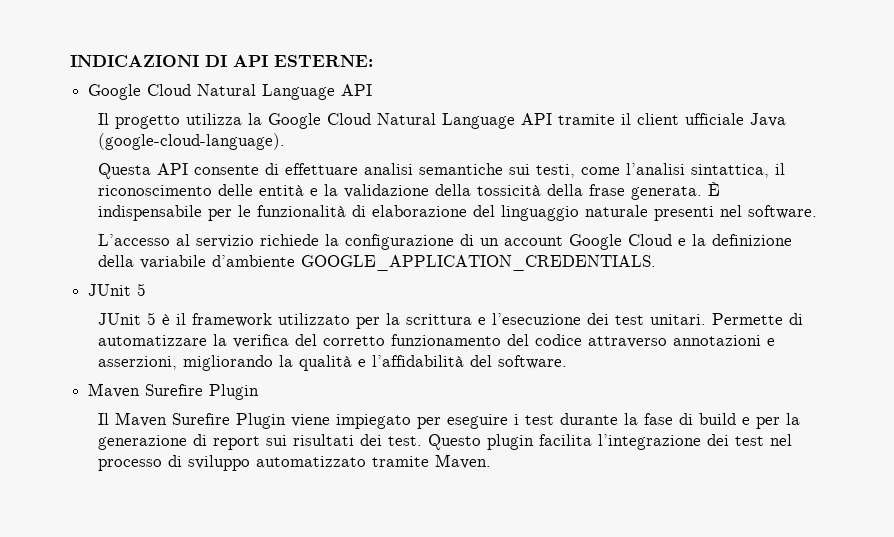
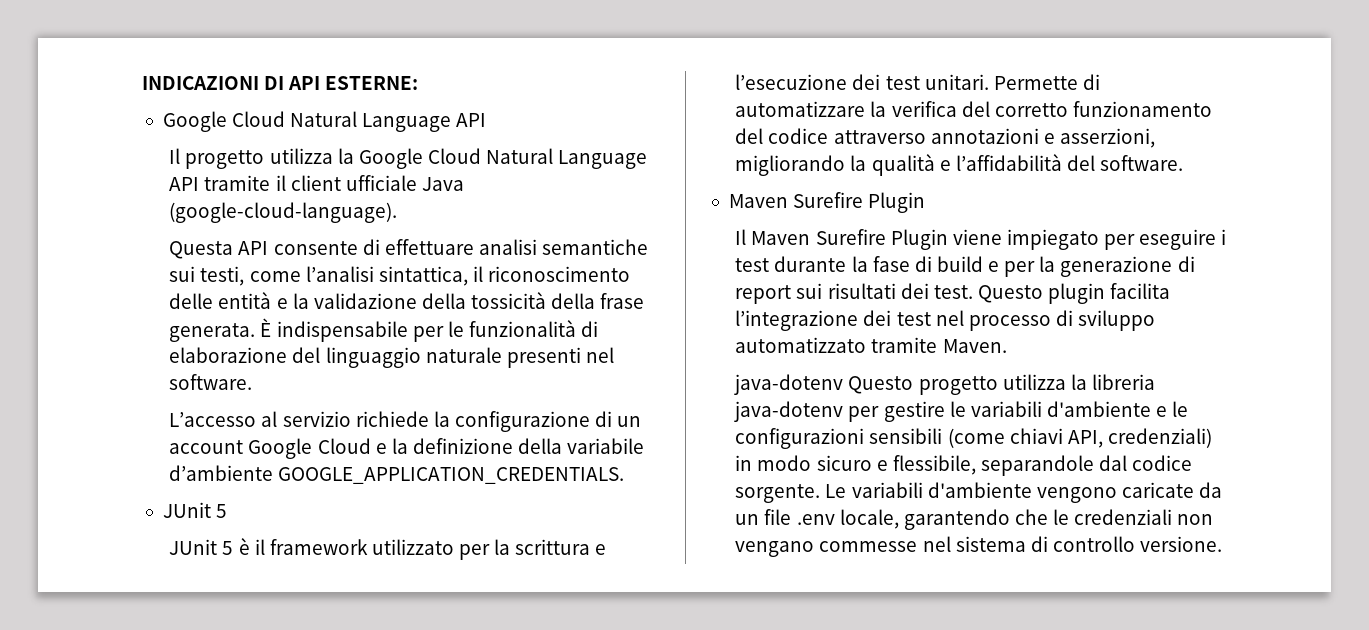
(492, 461) none -> [734,374,1155,395] [734,401,1189,422] [735,428,1212,449] [735,455,1193,476] [735,482,1223,503] [735,509,1214,530] [735,536,1223,557] // java-dotenv Questo progetto utilizza la libreria java-dotenv per gestire le variabili d'ambiente e le configurazioni sensibili (come chiavi API, credenziali) in modo sicuro e flessibile, separandole dal codice sorgente. Le variabili d'ambiente vengono caricate da un file .env locale, garantendo che le credenziali non vengano commesse nel sistema di controllo versione.

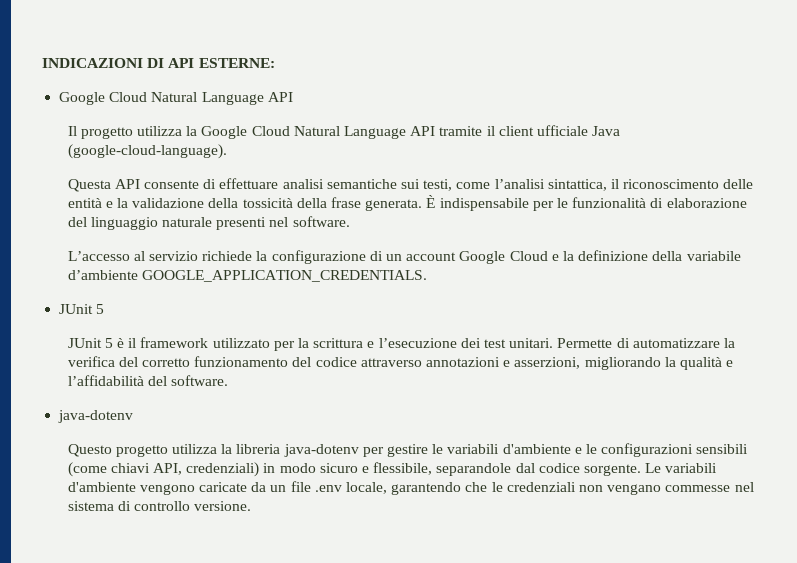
[728,192,926,213] [735,229,1227,250] [735,256,1195,277] [735,283,1171,304] [735,310,1156,331] [735,337,1007,353] [734,374,844,395] Maven Surefire Plugin // Il Maven Surefire Plugin viene impiegato per eseguire i test durante la fase di build e per la generazione di report sui risultati dei test. Questo plugin facilita l’integrazione dei test nel processo di sviluppo automatizzato tramite Maven. // java-dotenv -> [58,410,134,423] java-dotenv //

